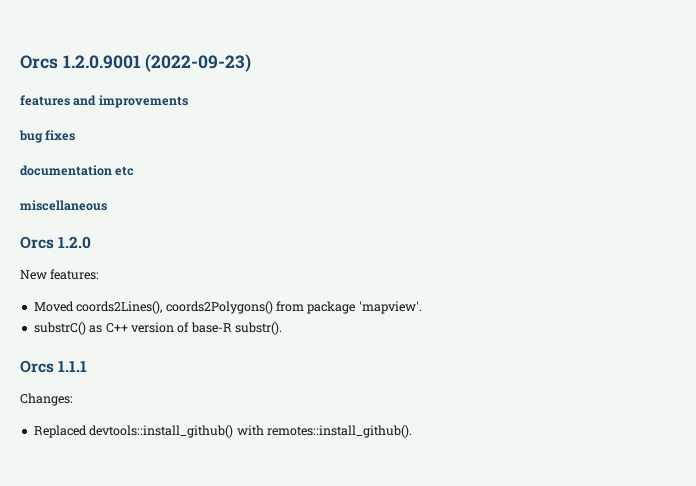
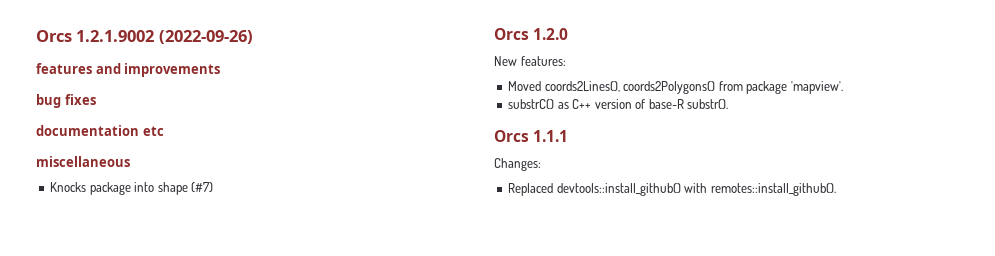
[20,54,252,72] Orcs 1.2.0.9001 (2022-09-23) -> [36,30,253,44] Orcs 1.2.1.9002 (2022-09-26)
(107, 205) none -> [50,182,214,195] // Knocks package into shape (#7)

